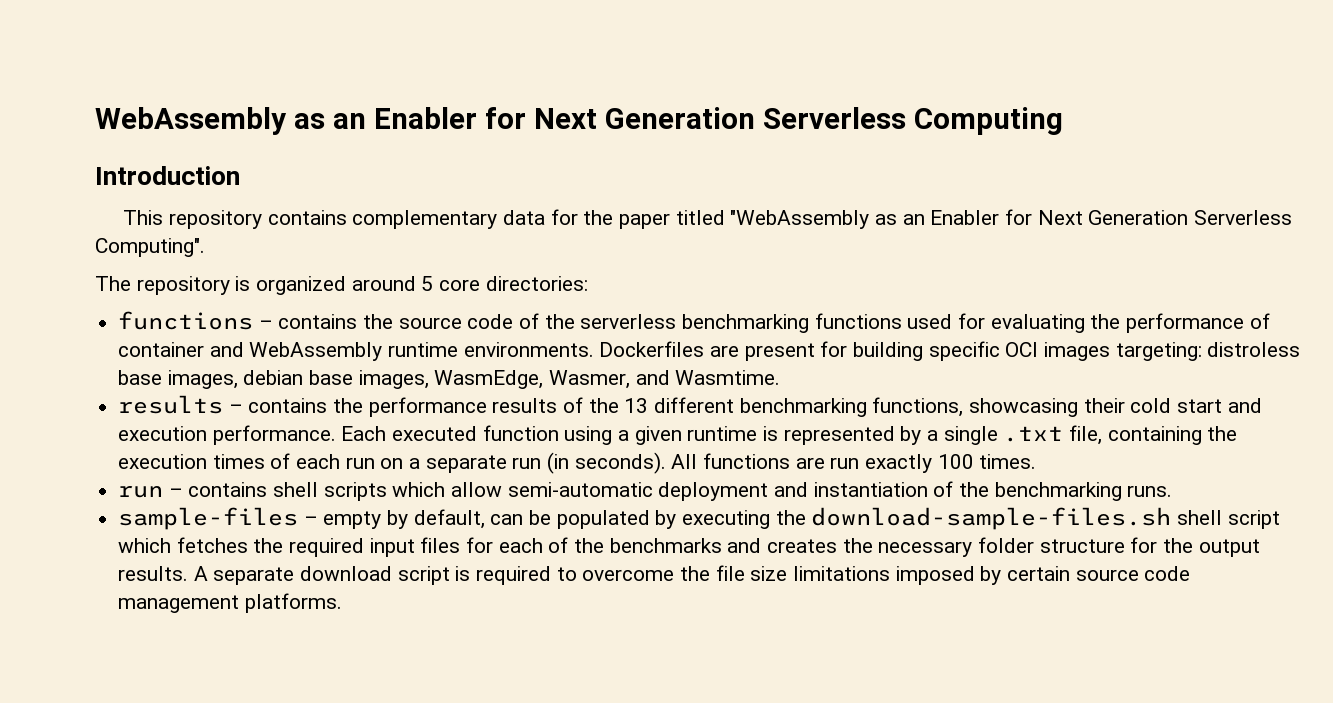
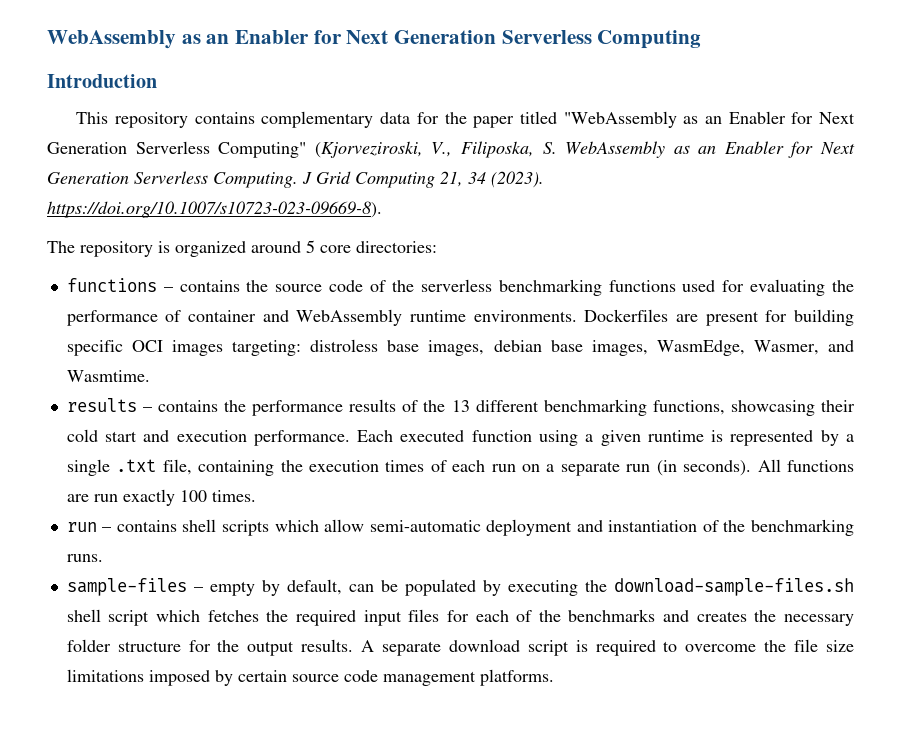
[95,238,205,257] Computing". -> [218,141,856,158] [47,171,544,188] [47,201,382,218] Computing" (Kjorveziroski, V., Filiposka, S. WebAssembly as an Enabler for Next Generation Serverless Computing. J Grid Computing 21, 34 (2023). https://doi.org/10.1007/s10723-023-09669-8).

